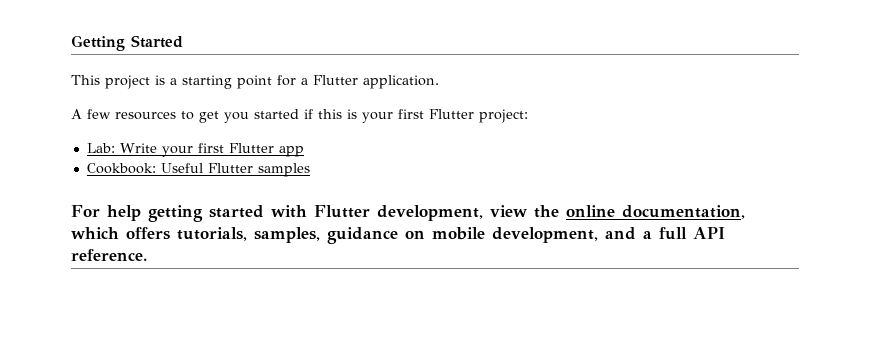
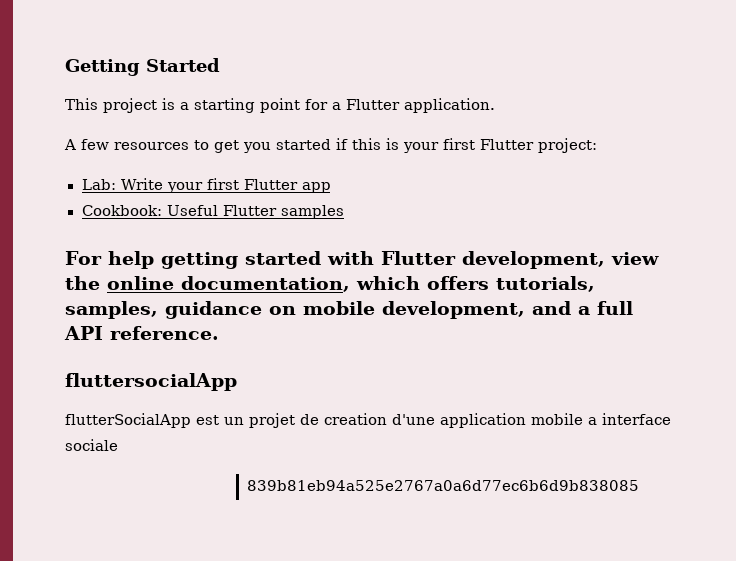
(147, 255) none -> [65,373,237,391] [65,413,671,428] [65,439,118,451] [246,480,639,491] // fluttersocialApp // flutterSocialApp est un projet de creation d'une application mobile a interface sociale // 839b81eb94a525e2767a0a6d77ec6b6d9b838085

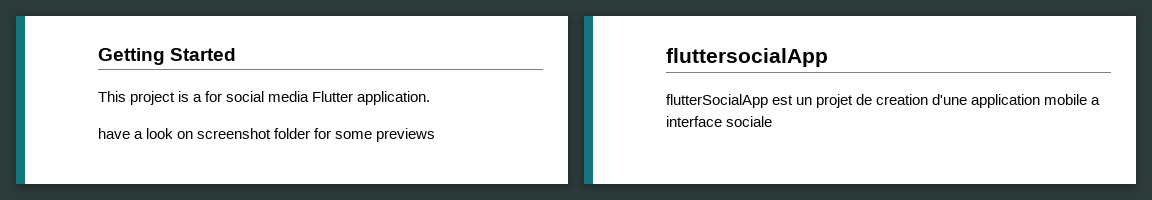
[194,98,495,113] [64,138,597,153] [81,178,331,193] [81,205,344,219] [65,251,659,269] [65,276,595,292] [65,301,633,319] [64,326,219,340] starting point for a Flutter application. // A few resources to get you started if this is your first Flutter project: // Lab: Write your first Flutter app // Cookbook: Useful Flutter samples // For help getting started with Flutter development, view the online documentation, which offers tutorials, samples, guidance on mobile development, and a full API reference. -> [205,91,431,105] [98,128,436,142] for social media Flutter application. // have a look on screenshot folder for some previews
[246,480,639,491] // 839b81eb94a525e2767a0a6d77ec6b6d9b838085 -> (773, 121) none

